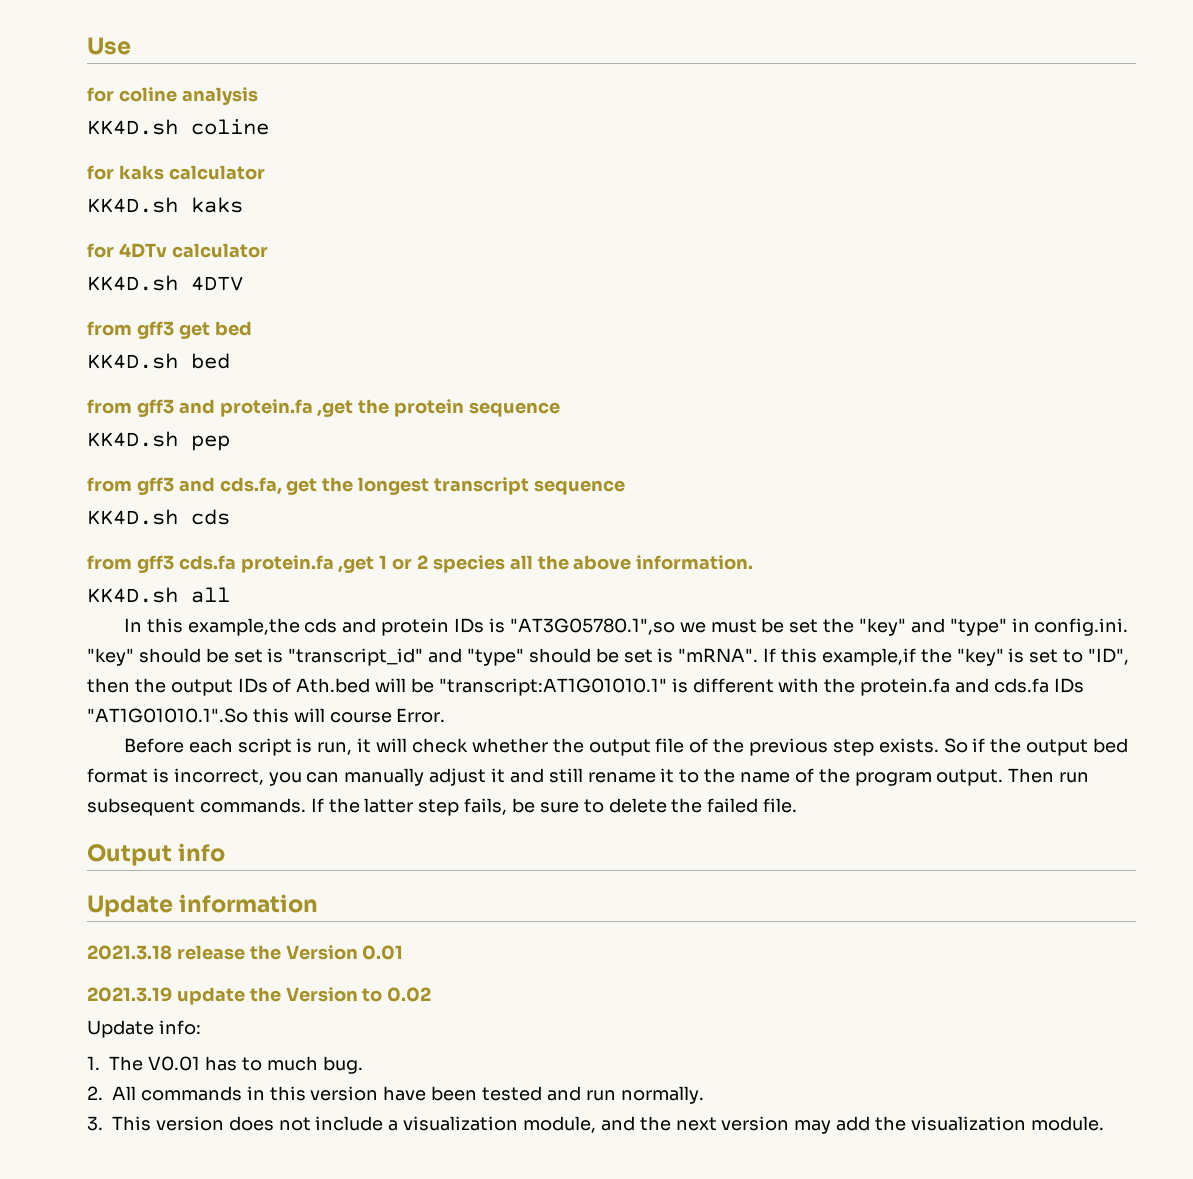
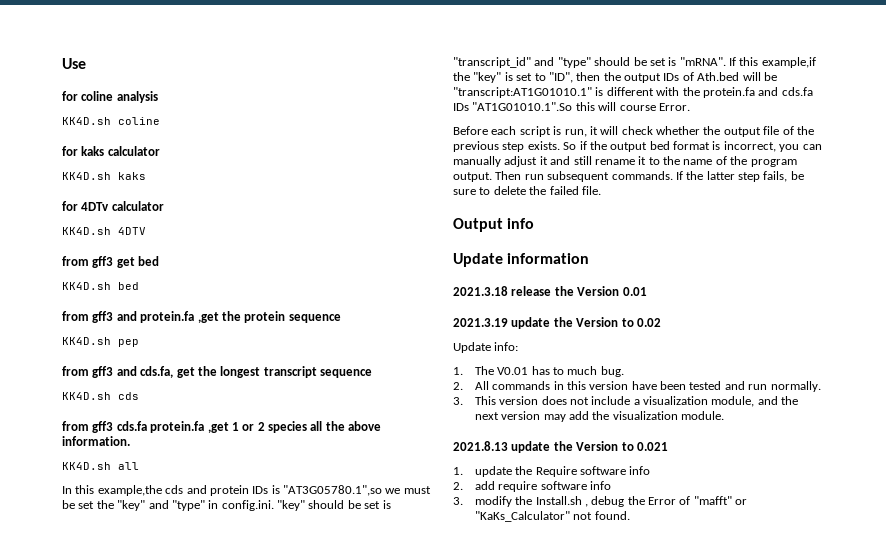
(1104, 1123) none -> [453,441,668,453] [453,466,651,477] [453,481,611,492] [453,496,748,507] [474,511,630,522] // 2021.8.13 update the Version to 0.021 // 1. update the Require software info // 2. add require software info // 3. modify the Install.sh , debug the Error of "mafft" or "KaKs_Calculator" not found.

